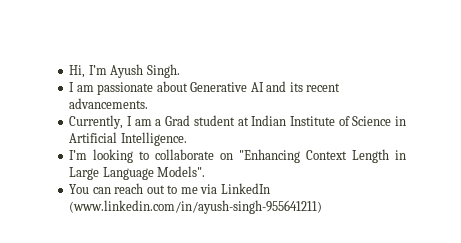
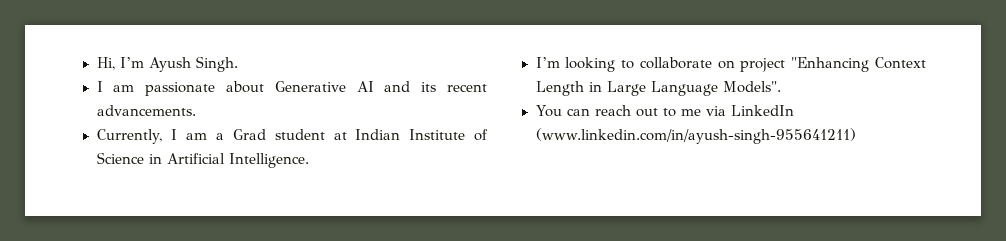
(234, 156) none -> [740,58,786,72] project

